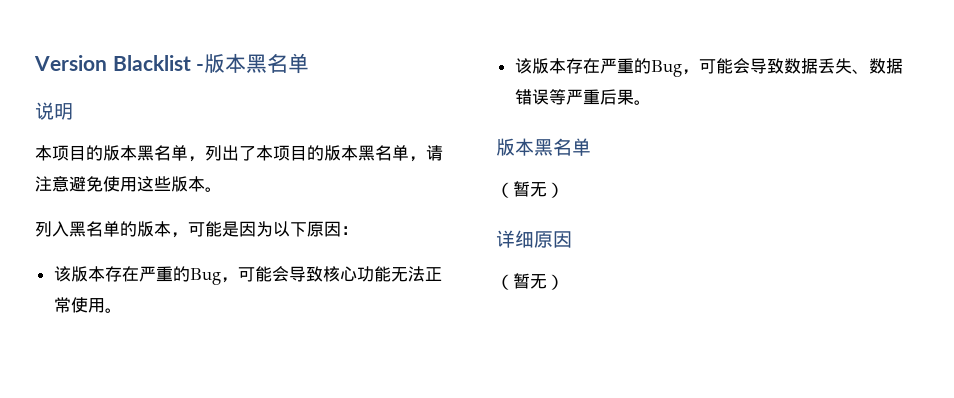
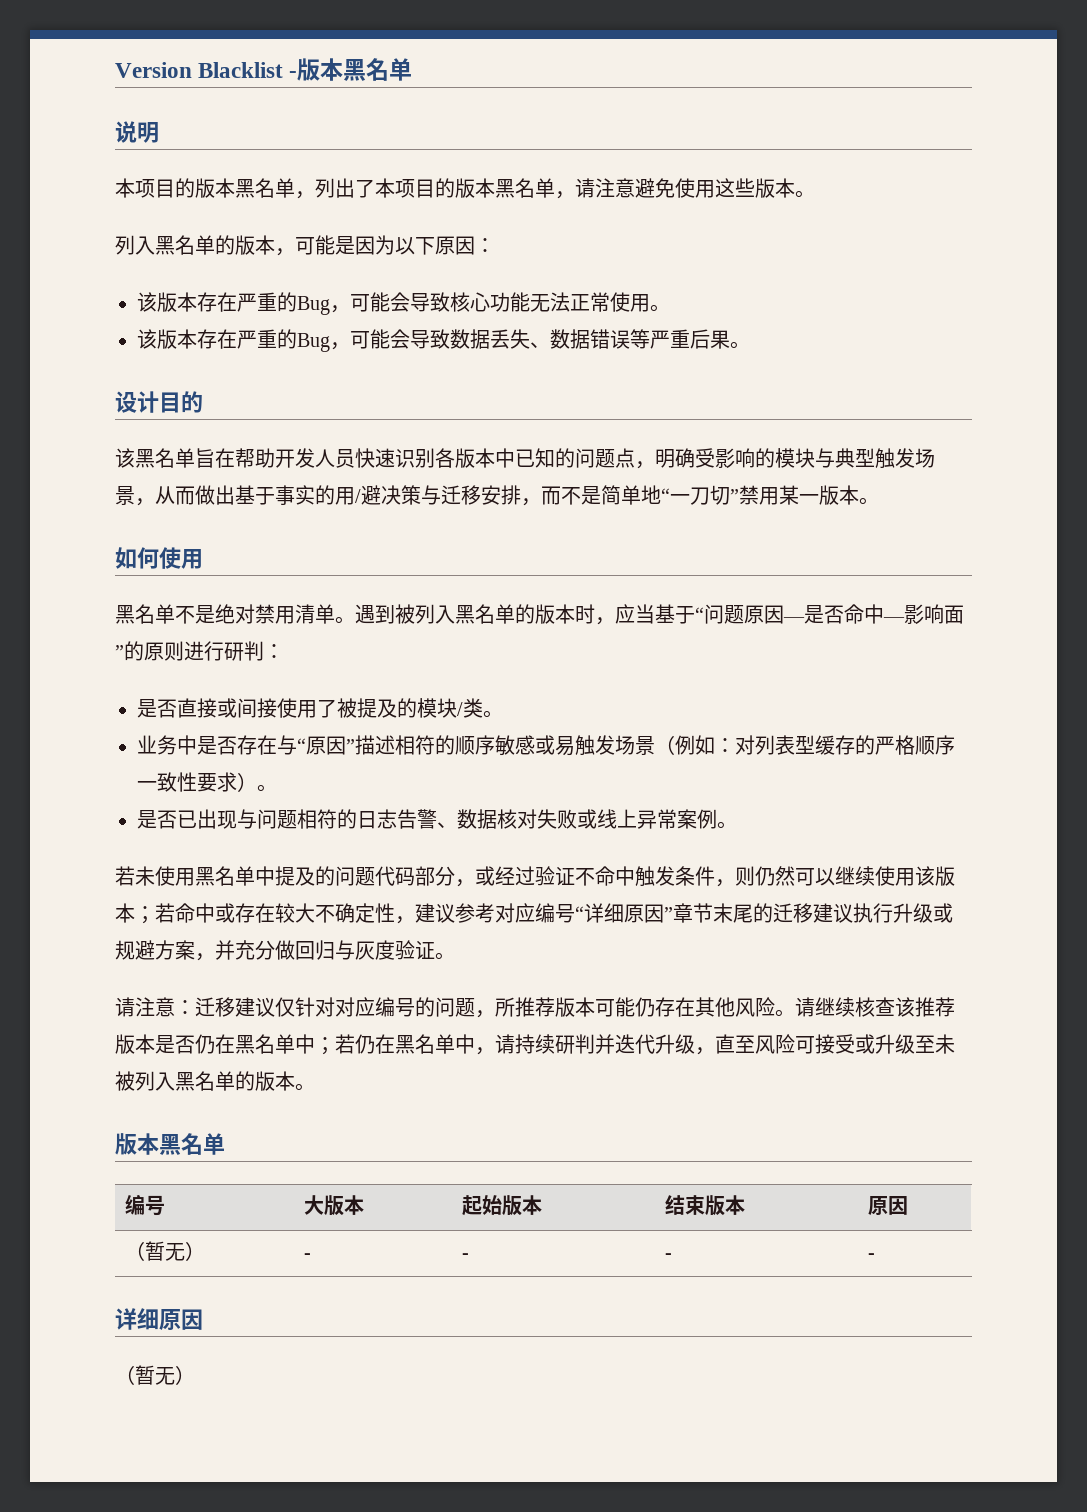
[496,138,591,156] [496,181,564,198] 版本黑名单 // （暂无） -> [115,391,203,413] [115,448,935,469] [115,485,879,506] [115,547,203,569] [115,604,964,625] [115,641,284,661] [137,698,503,718] [137,735,955,756] [137,772,277,792] [137,809,737,829] [115,866,955,887] [115,903,953,924] [115,940,455,961] [115,997,955,1018] [115,1034,955,1055] [115,1071,315,1091] [115,1133,225,1155] [124,1194,165,1216] [303,1195,364,1216] [461,1195,542,1216] [664,1195,745,1216] [867,1196,908,1215] [124,1241,205,1261] [303,1253,311,1259] [461,1253,469,1259] [664,1253,672,1259] [867,1253,875,1259] 设计目的 // 该黑名单旨在帮助开发人员快速识别各版本中已知的问题点，明确受影响的模块与典型触发场景，从而做出基于事实的用/避决策与迁移安排，而不是简单地“一刀切”禁用某一版本。 // 如何使用 // 黑名单不是绝对禁用清单。遇到被列入黑名单的版本时，应当基于“问题原因—是否命中—影响面”的原则进行研判： // 是否直接或间接使用了被提及的模块/类。 // 业务中是否存在与“原因”描述相符的顺序敏感或易触发场景（例如：对列表型缓存的严格顺序一致性要求）。 // 是否已出现与问题相符的日志告警、数据核对失败或线上异常案例。 // 若未使用黑名单中提及的问题代码部分，或经过验证不命中触发条件，则仍然可以继续使用该版本；若命中或存在较大不确定性，建议参考对应编号“详细原因”章节末尾的迁移建议执行升级或规避方案，并充分做回归与灰度验证。 // 请注意：迁移建议仅针对对应编号的问题，所推荐版本可能仍存在其他风险。请继续核查该推荐版本是否仍在黑名单中；若仍在黑名单中，请持续研判并迭代升级，直至风险可接受或升级至未被列入黑名单的版本。 // 版本黑名单 // 编号 | 大版本 | 起始版本 | 结束版本 | 原因 // （暂无） | - | - | - | -

